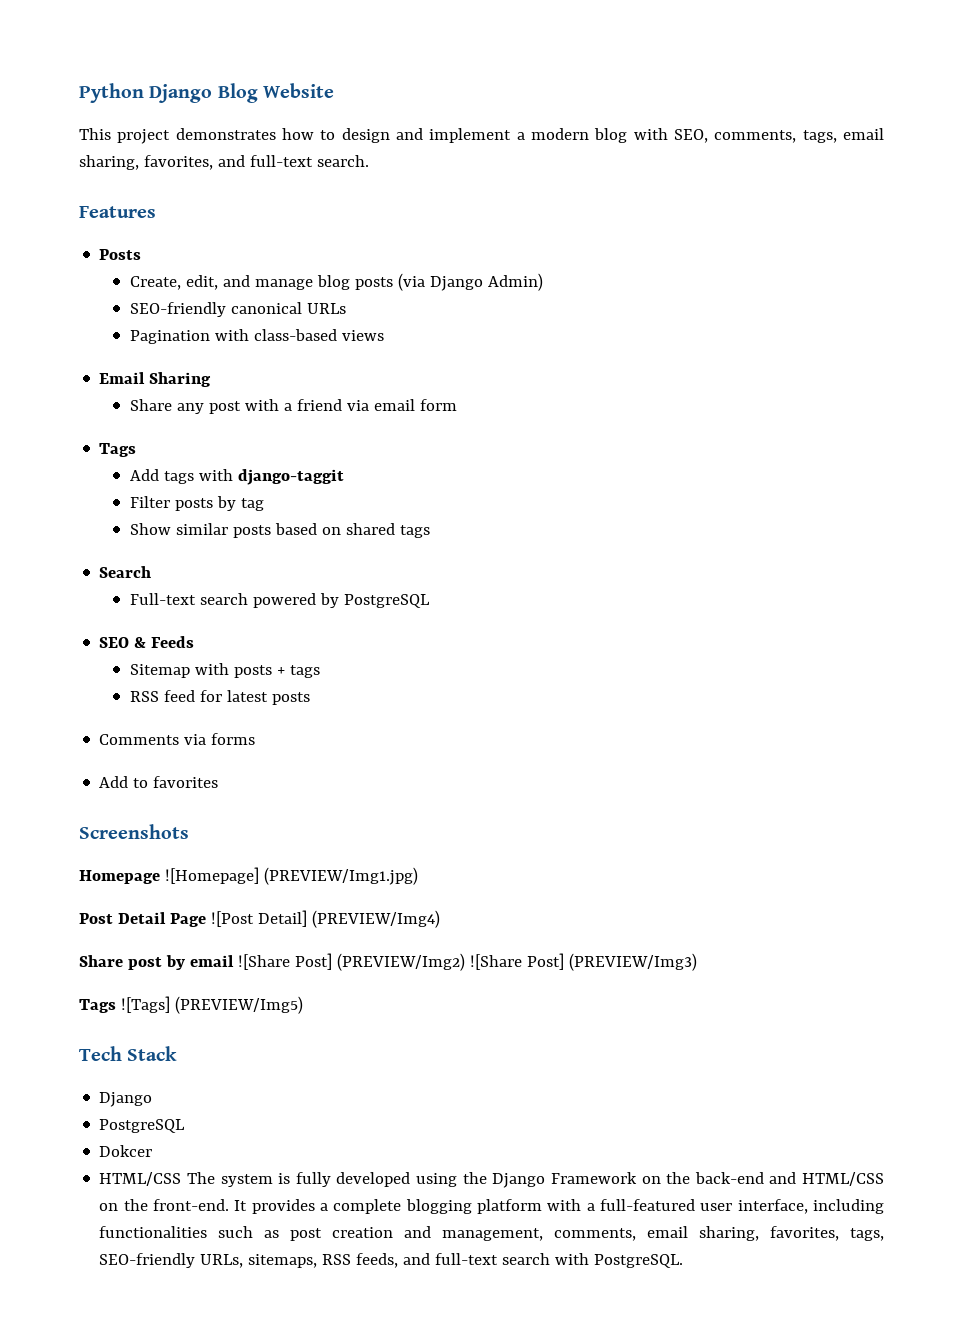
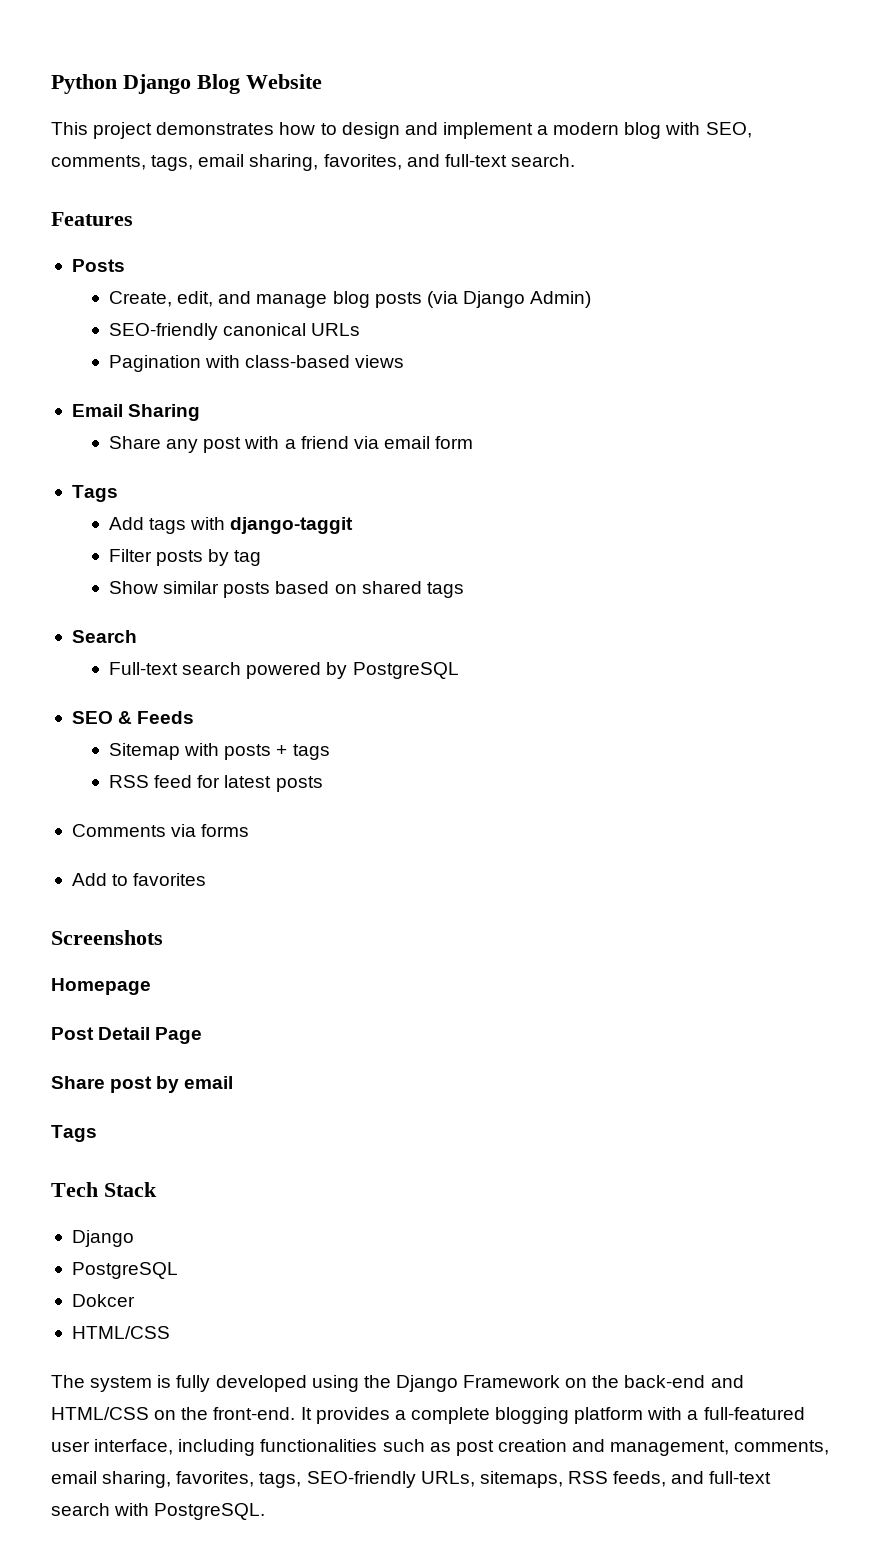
[164,867,418,885] ![Homepage] (PREVIEW/Img1.jpg) -> (151, 986) none
[210,910,440,928] ![Post Detail] (PREVIEW/Img4) -> (203, 1035) none
[237,953,697,971] [79,996,303,1014] ![Share Post] (PREVIEW/Img2) ![Share Post] (PREVIEW/Img3) // Tags ![Tags] (PREVIEW/Img5) -> [51,1125,97,1142] // Tags
(182, 1179) none -> (170, 1332) //

